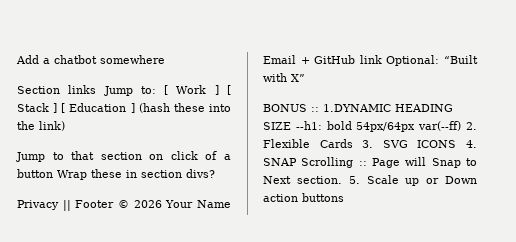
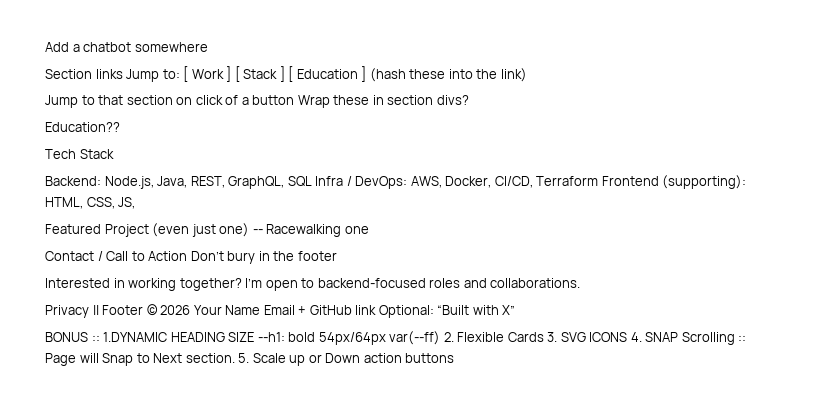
(215, 173) none -> [45,122,120,132] [45,149,114,159] [45,175,747,189] [45,197,136,209] [45,223,369,237] [45,251,337,264] [45,278,581,291] // Education?? // Tech Stack // Backend: Node.js, Java, REST, GraphQL, SQL Infra / DevOps: AWS, Docker, CI/CD, Terraform Frontend (supporting): HTML, CSS, JS, // Featured Project (even just one) -- Racewalking one // Contact / Call to Action Don’t bury in the footer // Interested in working together? I’m open to backend-focused roles and collaborations.

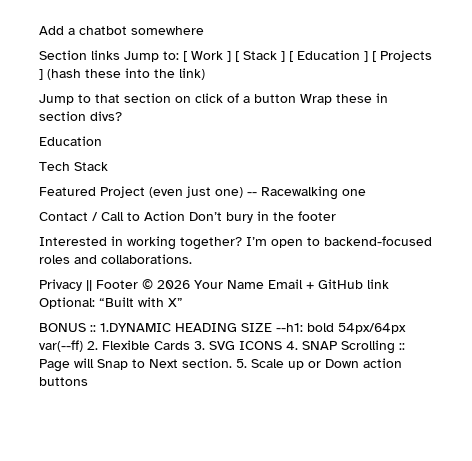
(367, 74) none -> [372,50,432,62] [39,69,43,80] [ Projects ]
[45,122,120,132] Education?? -> [39,136,102,146] Education
[45,175,747,189] [45,197,136,209] // Backend: Node.js, Java, REST, GraphQL, SQL Infra / DevOps: AWS, Docker, CI/CD, Terraform Frontend (supporting): HTML, CSS, JS, -> (108, 166) none

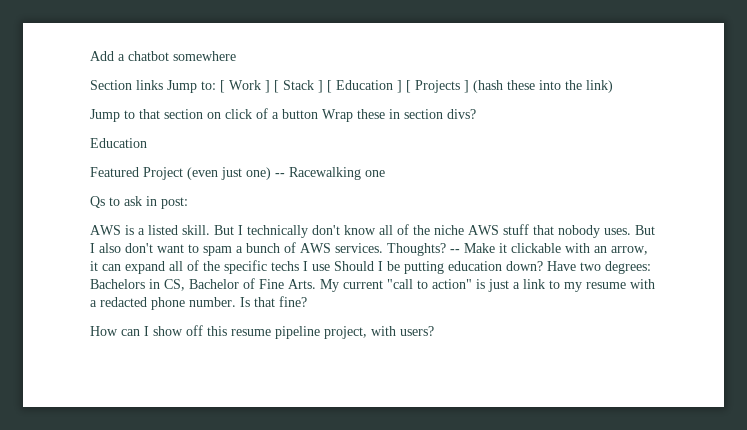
[39,162,108,171] // Tech Stack -> (147, 143) none
[39,211,336,223] [39,236,432,250] [39,254,192,264] [39,279,389,291] [39,297,183,309] [39,323,406,334] [39,340,405,354] [39,358,402,372] [39,377,88,386] Contact / Call to Action Don’t bury in the footer // Interested in working together? I’m open to backend-focused roles and collaborations. // Privacy || Footer © 2026 Your Name Email + GitHub link Optional: “Built with X” // BONUS :: 1.DYNAMIC HEADING SIZE --h1: bold 54px/64px var(--ff) 2. Flexible Cards 3. SVG ICONS 4. SNAP Scrolling :: Page will Snap to Next section. 5. Scale up or Down action buttons -> [90,196,188,209] [90,224,655,238] [90,242,648,256] [90,260,651,274] [90,278,655,292] [90,296,307,310] [90,325,434,339] Qs to ask in post: // AWS is a listed skill. But I technically don't know all of the niche AWS stuff that nobody uses. But I also don't want to spam a bunch of AWS services. Thoughts? -- Make it clickable with an arrow, it can expand all of the specific techs I use Should I be putting education down? Have two degrees: Bachelors in CS, Bachelor of Fine Arts. My current "call to action" is just a link to my resume with a redacted phone number. Is that fine? // How can I show off this resume pipeline project, with users?

